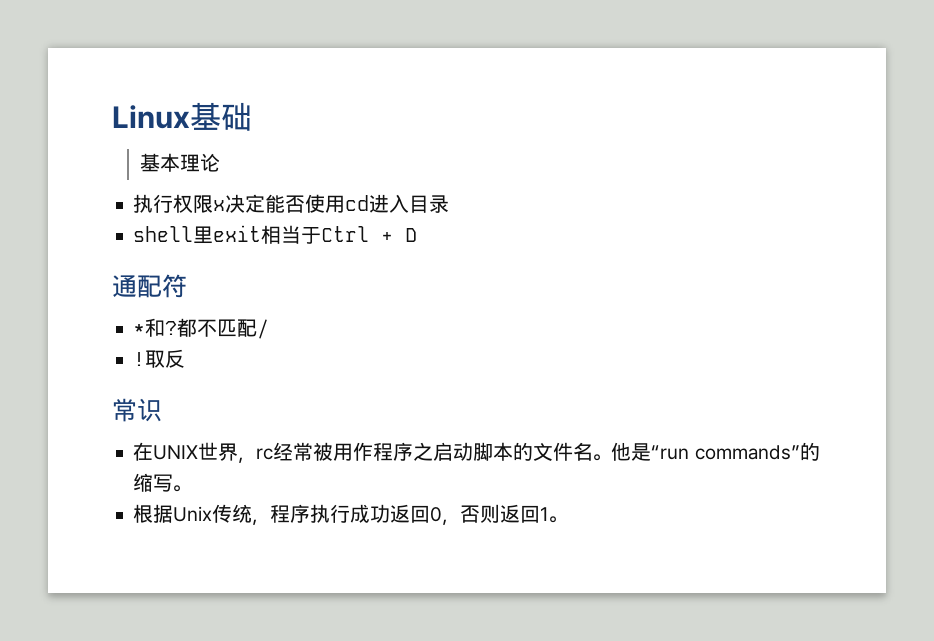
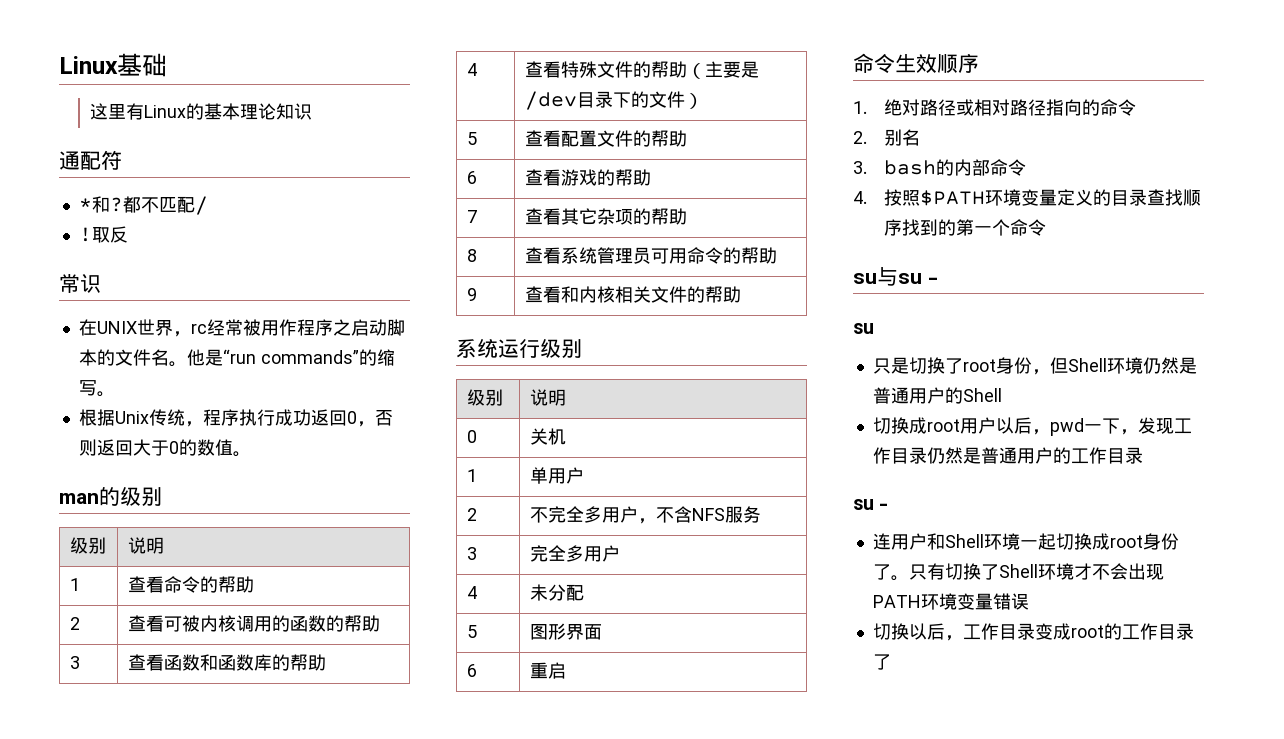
(252, 116) none -> [90,103,205,120] 这里有Linux的
[133,194,450,213] [133,225,418,244] // 执行权限x决定能否使用cd进入目录 // shell里exit相当于Ctrl + D -> [276,103,313,120] 知识
[540,507,568,523] 1。 -> [132,439,251,457] [59,487,162,506] [69,537,106,554] [127,537,164,554] [69,578,80,591] [127,576,254,593] [69,617,80,630] [127,615,380,632] [69,656,80,669] [127,654,326,671] [466,63,477,76] [524,61,759,79] [524,91,703,110] [466,132,477,145] [524,130,687,147] [466,171,477,184] [524,169,651,186] [466,210,477,223] [524,208,687,225] [466,249,477,262] [524,247,777,264] [466,288,477,301] [524,286,741,303] [456,339,582,358] [466,389,503,406] [529,389,566,406] [466,430,477,443] [529,428,566,445] [466,469,477,482] [529,467,584,484] [466,508,477,521] [529,506,761,524] [466,547,477,560] [529,545,620,562] [466,586,477,599] [529,584,584,601] [466,625,477,638] [529,623,602,640] [466,664,477,677] [529,662,566,679] [853,53,979,74] [853,99,1137,116] [853,129,921,146] [853,159,1027,176] [853,189,1202,206] [884,219,1047,236] [853,267,938,286] [853,323,874,334] [872,357,1197,375] [872,387,1002,404] [872,417,1192,436] [872,447,1143,464] [853,499,889,510] [872,533,1179,550] [872,563,1164,581] [872,593,1029,610] [872,623,1194,641] [872,654,891,670] 大于0的数值。 // man的级别 // 级别 | 说明 // 1 | 查看命令的帮助 // 2 | 查看可被内核调用的函数的帮助 // 3 | 查看函数和函数库的帮助 // 4 | 查看特殊文件的帮助（主要是/dev目录下的文件） // 5 | 查看配置文件的帮助 // 6 | 查看游戏的帮助 // 7 | 查看其它杂项的帮助 // 8 | 查看系统管理员可用命令的帮助 // 9 | 查看和内核相关文件的帮助 // 系统运行级别 // 级别 | 说明 // 0 | 关机 // 1 | 单用户 // 2 | 不完全多用户，不含NFS服务 // 3 | 完全多用户 // 4 | 未分配 // 5 | 图形界面 // 6 | 重启 // 命令生效顺序 // 1.绝对路径或相对路径指向的命令 // 2.别名 // 3. bash的内部命令 // 4.按照$PATH环境变量定义的目录查找顺序找到的第一个命令 // su与su - // su // 只是切换了root身份，但Shell环境仍然是普通用户的Shell // 切换成root用户以后，pwd一下，发现工作目录仍然是普通用户的工作目录 // su - // 连用户和Shell环境一起切换成root身份了。只有切换了Shell环境才不会出现PATH环境变量错误 // 切换以后，工作目录变成root的工作目录了

